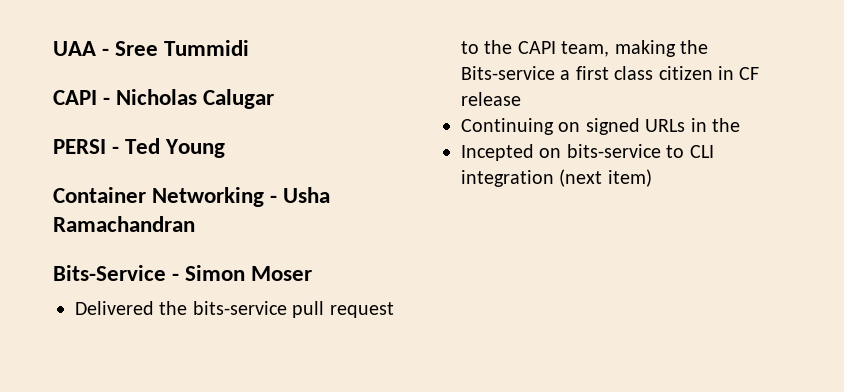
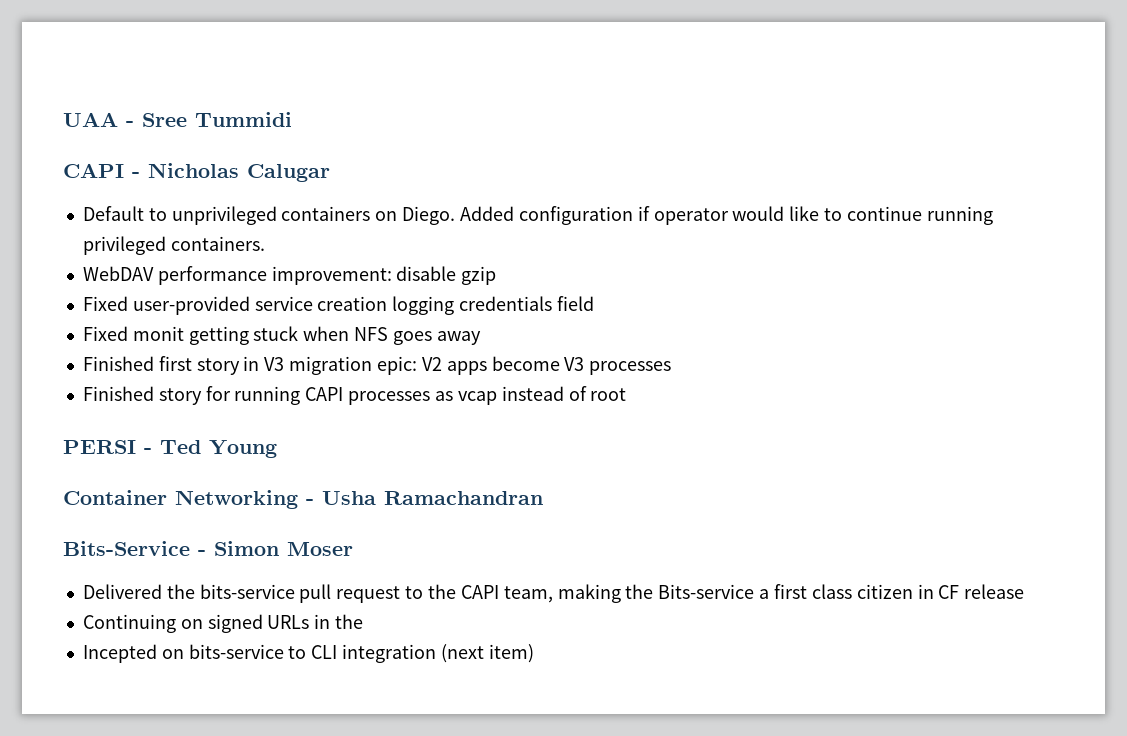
(275, 99) none -> [82,206,993,225] [82,236,265,255] [82,266,497,285] [82,296,594,315] [82,326,481,345] [82,356,672,375] [82,386,627,405] // Default to unprivileged containers on Diego. Added configuration if operator would like to continue running privileged containers. // WebDAV performance improvement: disable gzip // Fixed user-provided service creation logging credentials field // Fixed monit getting stuck when NFS goes away // Finished first story in V3 migration epic: V2 apps become V3 processes // Finished story for running CAPI processes as vcap instead of root

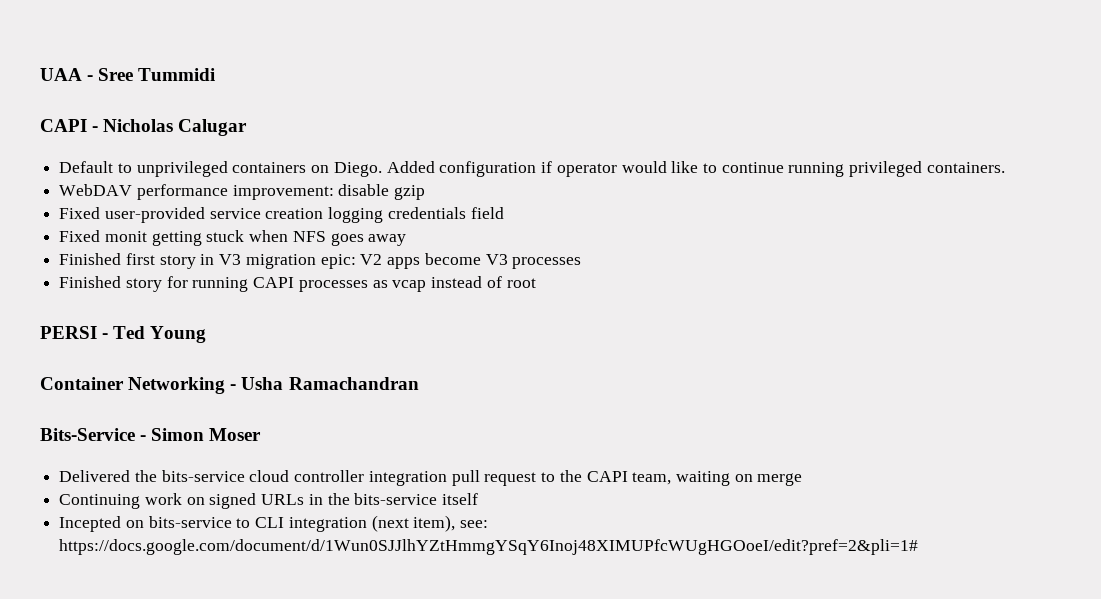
(295, 591) none -> [249,470,447,486] cloud controller integration
[557,584,1025,603] making the Bits-service a first class citizen in CF release -> [675,471,803,486] waiting on merge
(176, 623) none -> [144,493,182,505] work
(364, 621) none -> [354,493,479,505] bits-service itself
[488,644,534,663] item) -> [413,515,489,532] [59,539,919,555] item), see: https://docs.google.com/document/d/1Wun0SJJlhYZtHmmgYSqY6Inoj48XIMUPfcWUgHGOoeI/edit?pref=2&pli=1#

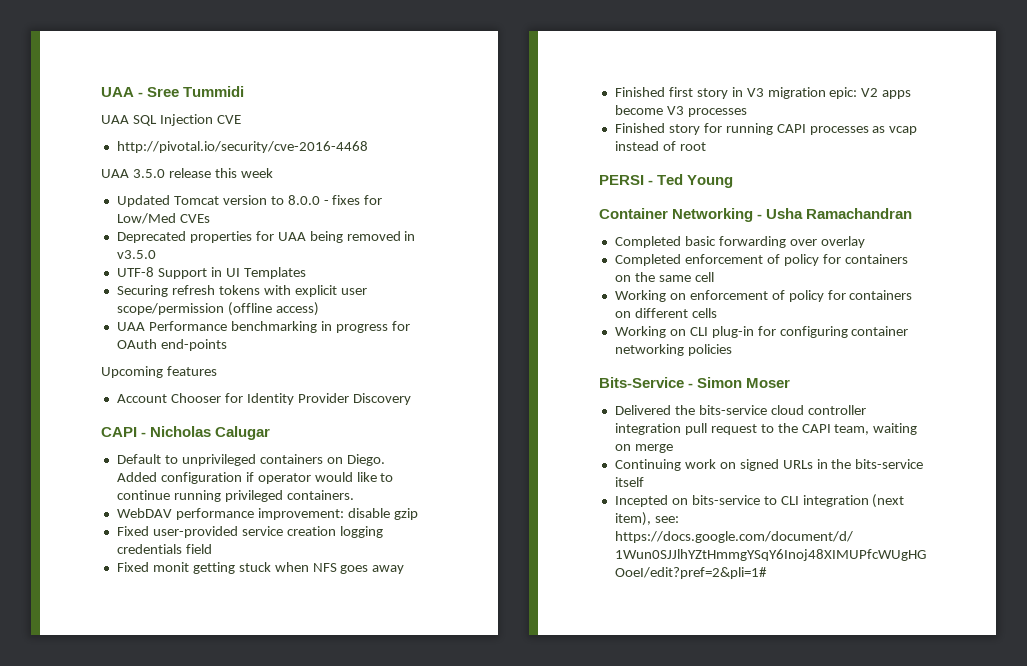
(216, 74) none -> [101,114,241,126] [116,141,368,153] [101,168,273,178] [116,195,383,207] [116,213,210,224] [116,231,416,243] [116,250,156,259] [116,267,306,279] [116,285,367,297] [116,302,319,316] [116,321,410,333] [116,339,227,351] [101,366,217,378] [116,393,411,405] // UAA SQL Injection CVE // http://pivotal.io/security/cve-2016-4468 // UAA 3.5.0 release this week // Updated Tomcat version to 8.0.0 - fixes for Low/Med CVEs // Deprecated properties for UAA being removed in v3.5.0 // UTF-8 Support in UI Templates // Securing refresh tokens with explicit user scope/permission (offline access) // UAA Performance benchmarking in progress for OAuth end-points // Upcoming features // Account Chooser for Identity Provider Discovery
(419, 383) none -> [614,236,865,248] [614,254,908,266] [614,272,714,282] [614,290,913,302] [614,308,717,318] [614,326,909,338] [614,344,732,356] // Completed basic forwarding over overlay // Completed enforcement of policy for containers on the same cell // Working on enforcement of policy for containers on different cells // Working on CLI plug-in for configuring container networking policies

